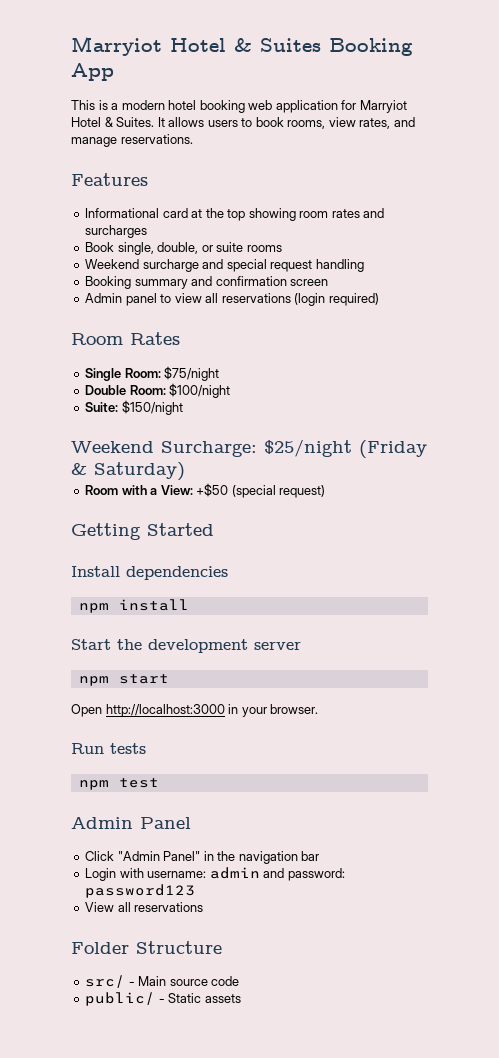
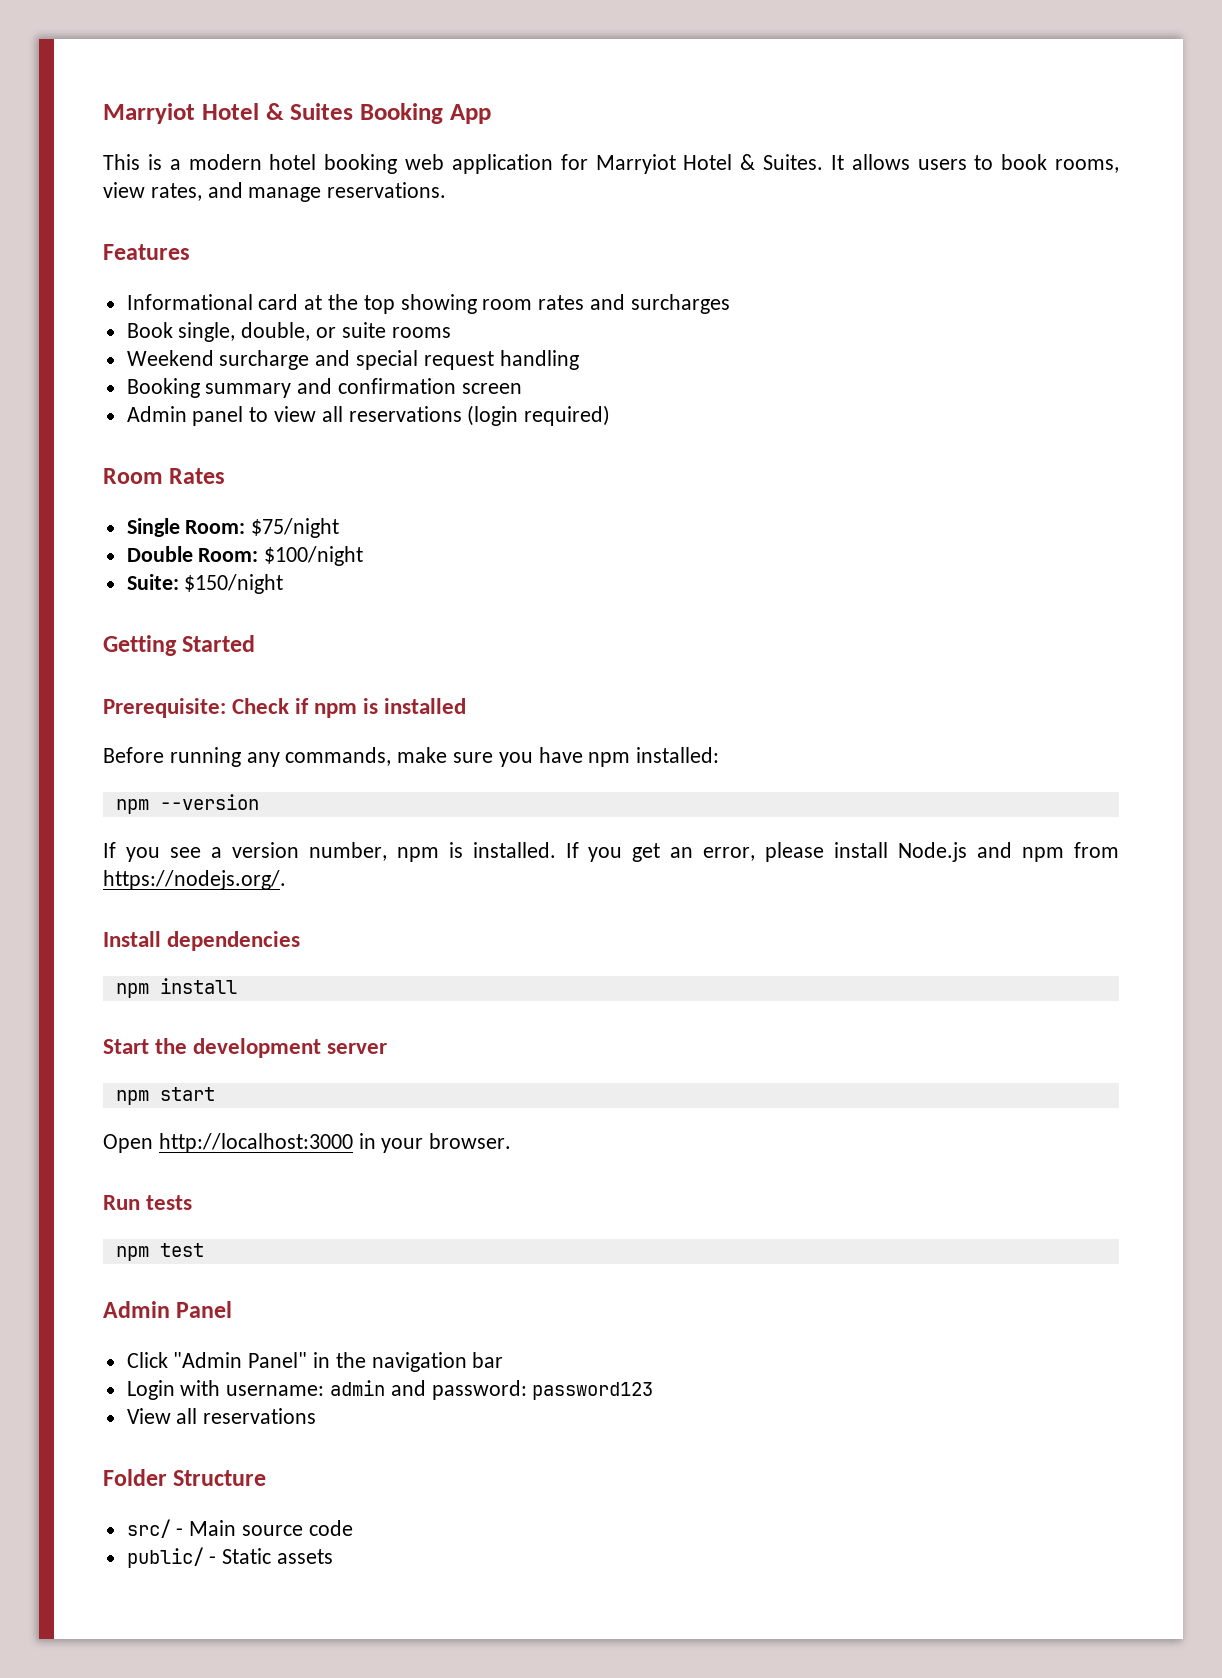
[71,439,427,458] [71,462,185,481] [85,483,326,498] [71,523,214,540] Weekend Surcharge: $25/night (Friday & Saturday) // Room with a View: +$50 (special request) // Getting Started -> [103,635,256,656] [103,698,467,718] [103,747,720,767] [115,794,259,814] [103,842,1119,862] [103,870,286,890] Getting Started // Prerequisite: Check if npm is installed // Before running any commands, make sure you have npm installed: // npm --version // If you see a version number, npm is installed. If you get an error, please install Node.js and npm from https://nodejs.org/.

